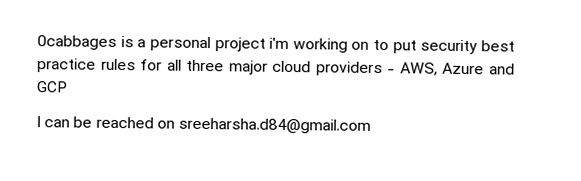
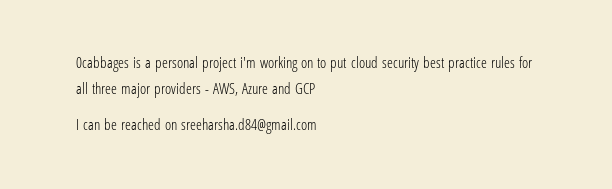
(417, 47) none -> [350,56,378,68] cloud
[272,60,312,73] cloud -> (151, 90) none

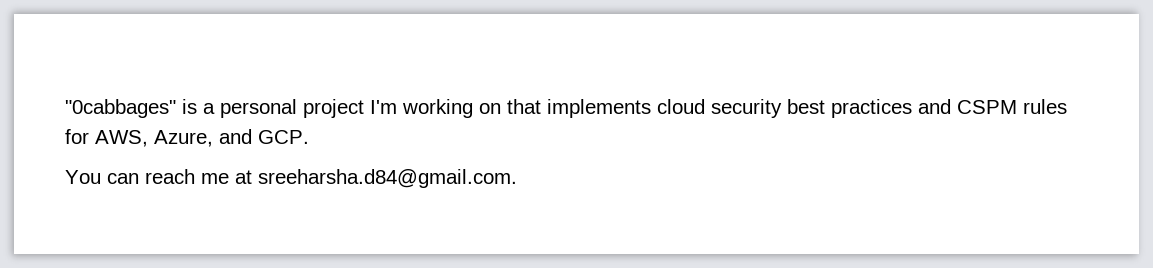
[76,56,129,72] 0cabbages -> [65,99,176,118] "0cabbages"
[240,57,257,68] i'm -> [370,100,397,114] I'm
[317,58,348,72] to put -> [507,99,651,118] that implements
[447,56,532,72] [76,82,316,98] [76,118,318,134] practice rules for all three major providers - AWS, Azure and GCP // I can be reached on sreeharsha.d84@gmail.com -> [831,99,1067,118] [65,129,309,147] [65,169,517,188] practices and CSPM rules for AWS, Azure, and GCP. // You can reach me at sreeharsha.d84@gmail.com.

